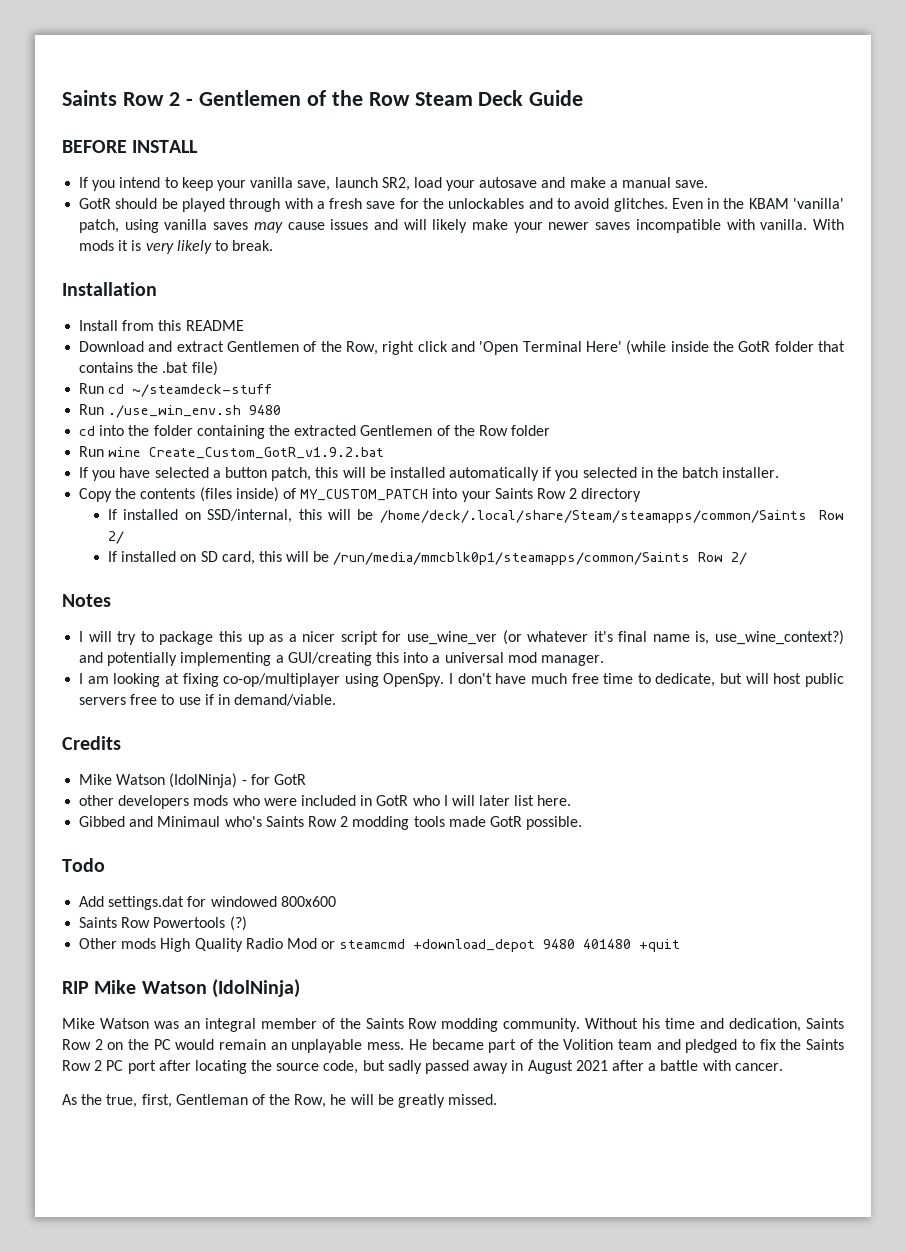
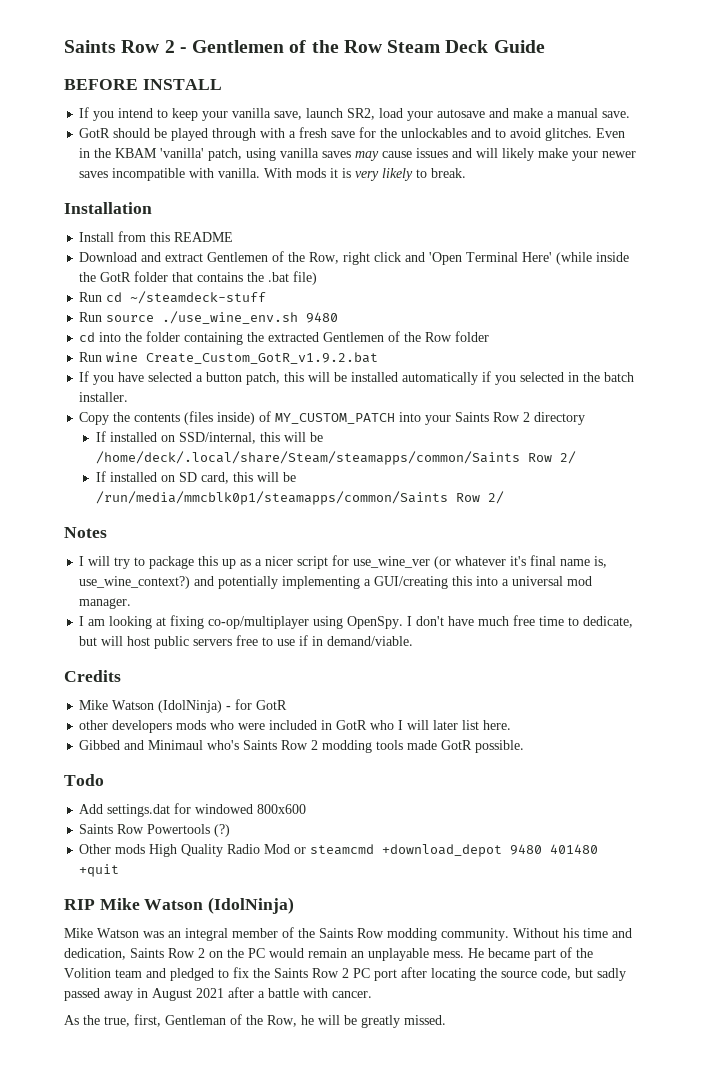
[108,405,242,418] ./use_win_env.sh -> [106,311,299,324] source ./use_wine_env.sh

